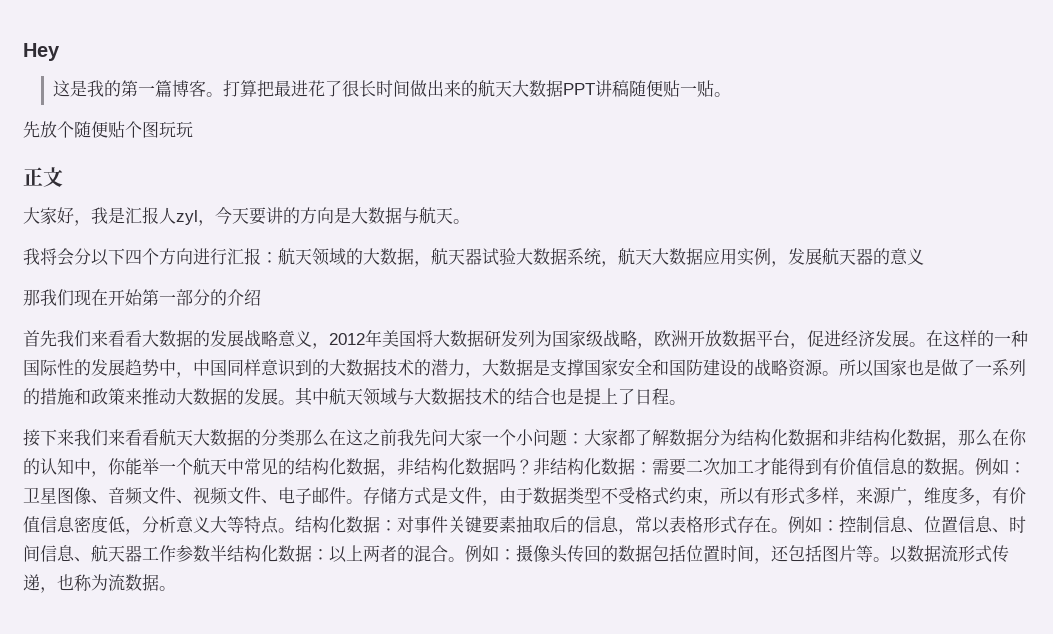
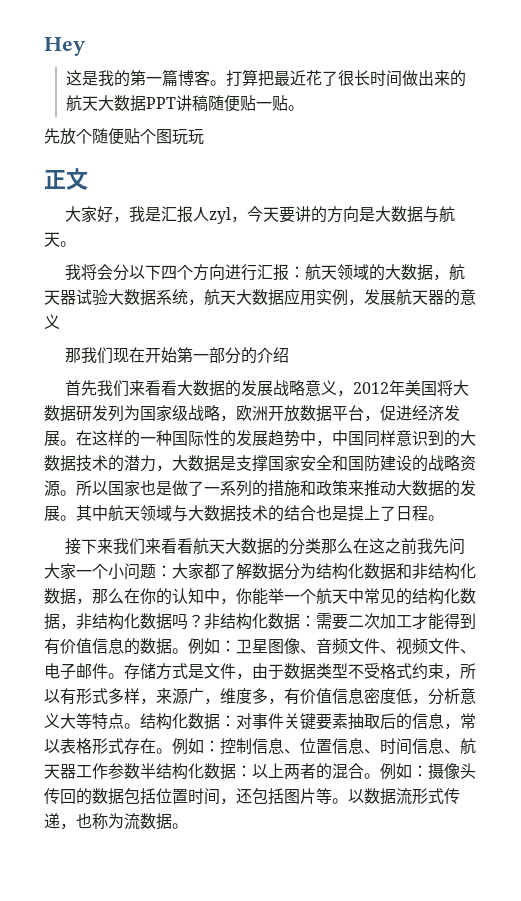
[290,80,308,97] 进 -> [290,70,307,86] 近

